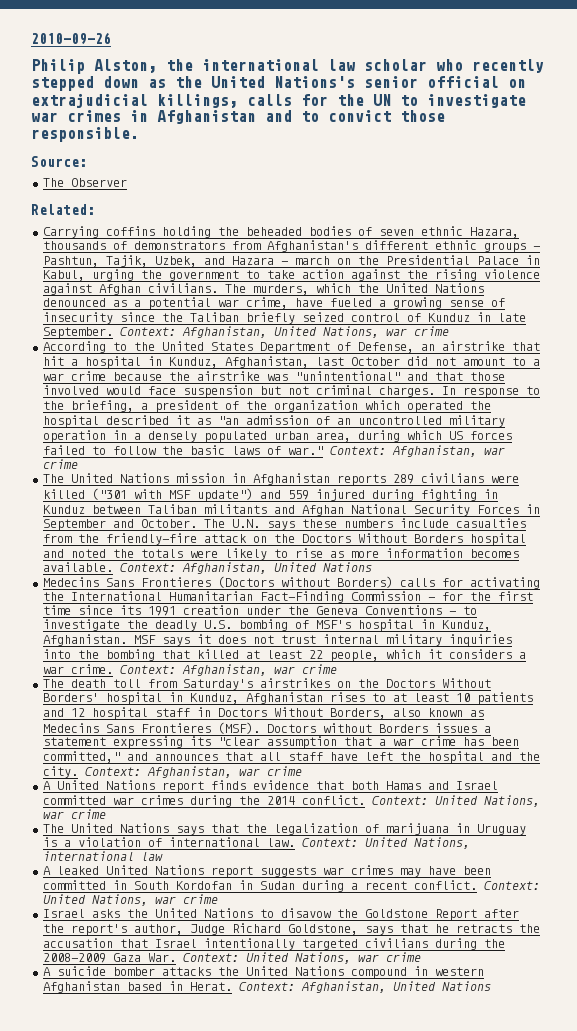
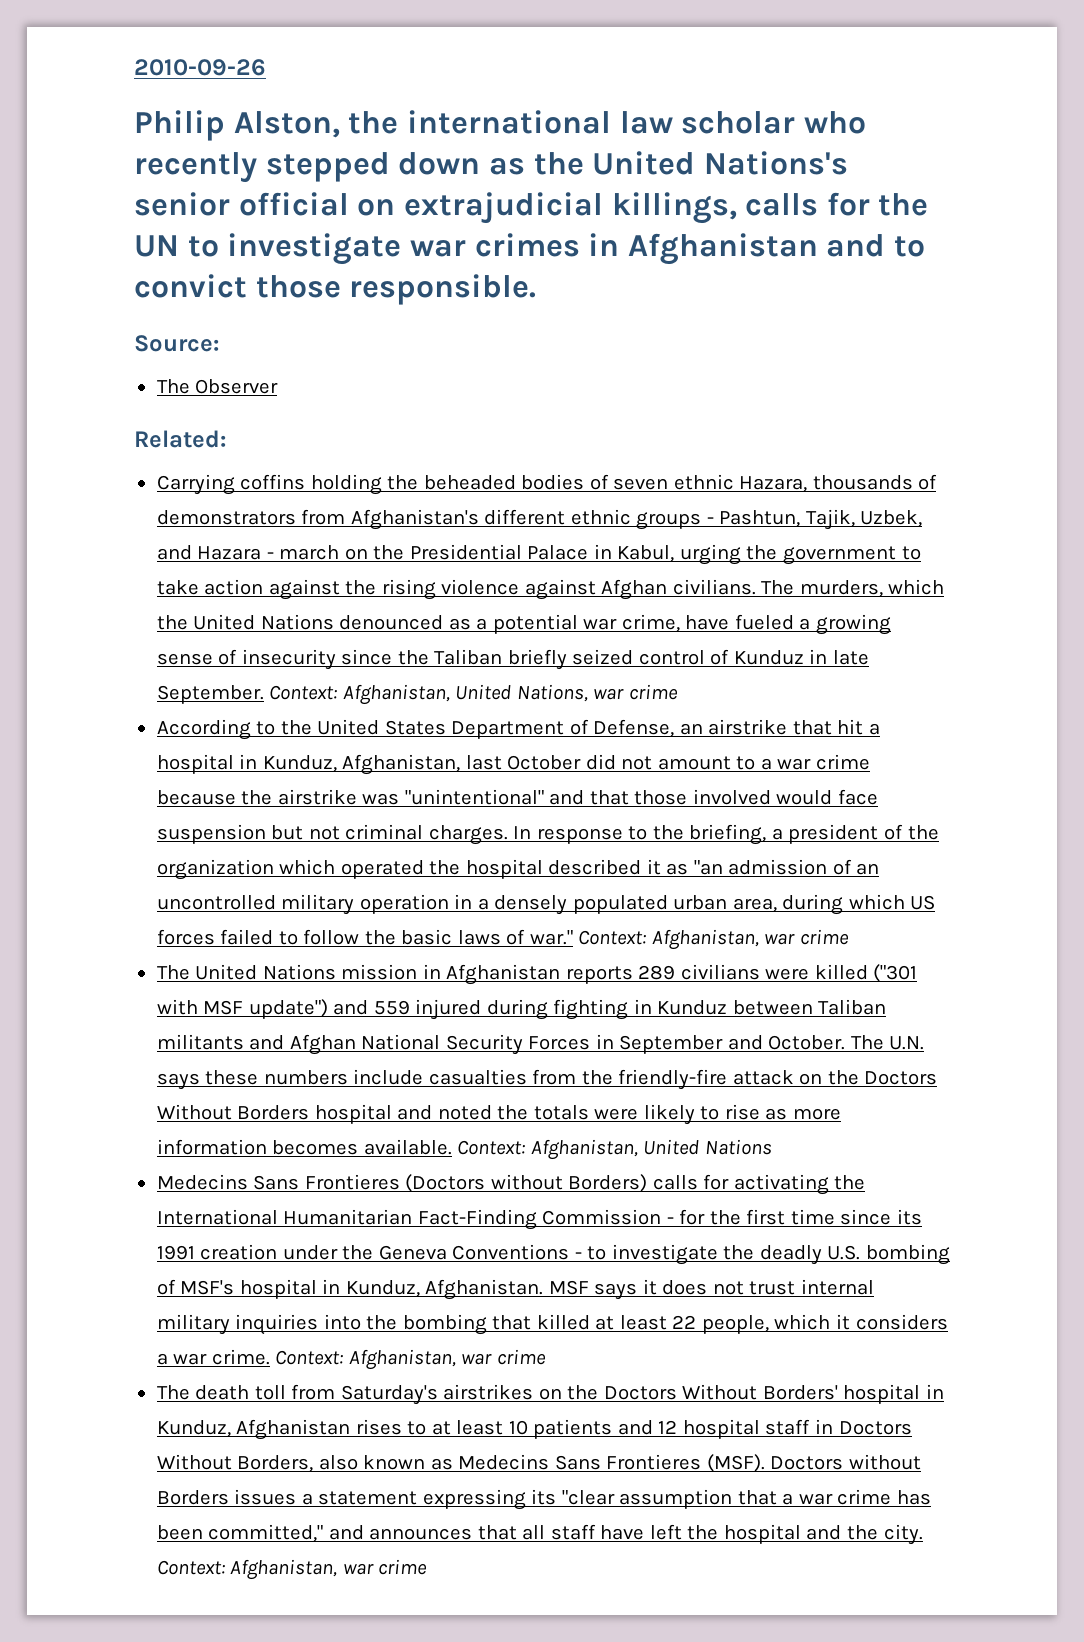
[42,780,498,793] [42,795,540,807] [42,809,106,819] [42,823,526,835] [42,837,470,849] [42,851,163,861] [42,865,491,878] [42,880,540,892] [42,894,218,906] [42,908,519,921] [42,923,540,936] [42,938,505,950] [42,952,421,964] [42,966,484,979] [42,981,491,993] // A United Nations report finds evidence that both Hamas and Israel committed war crimes during the 2014 conflict. Context: United Nations, war crime // The United Nations says that the legalization of marijuana in Uruguay is a violation of international law. Context: United Nations, international law // A leaked United Nations report suggests war crimes may have been committed in South Kordofan in Sudan during a recent conflict. Context: United Nations, war crime // Israel asks the United Nations to disavow the Goldstone Report after the report's author, Judge Richard Goldstone, says that he retracts the accusation that Israel intentionally targeted civilians during the 2008-2009 Gaza War. Context: United Nations, war crime // A suicide bomber attacks the United Nations compound in western Afghanistan based in Herat. Context: Afghanistan, United Nations -> (428, 1567) none

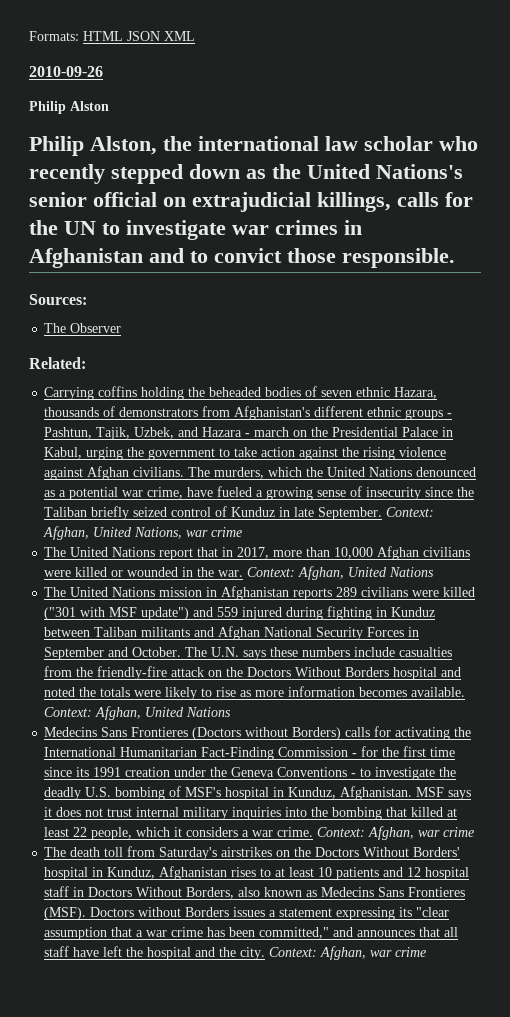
(134, 67) none -> [29,31,195,41] Formats: HTML JSON XML //
(266, 67) none -> [29,101,109,114] // Philip Alston
[134,335,219,352] Source: -> [29,294,87,305] Sources:
[342,684,450,705] Afghanistan, -> [43,526,90,540] Afghan,
[156,719,880,740] [156,754,870,775] [156,789,878,805] [156,824,939,845] [156,859,880,880] [156,894,936,915] [156,929,849,950] According to the United States Department of Defense, an airstrike that hit a hospital in Kunduz, Afghanistan, last October did not amount to a war crime because the airstrike was "unintentional" and that those involved would face suspension but not criminal charges. In response to the briefing, a president of the organization which operated the hospital described it as "an admission of an uncontrolled military operation in a densely populated urban area, during which US forces failed to follow the basic laws of war." Context: Afghanistan, war crime -> [44,546,471,560] [44,566,435,580] The United Nations report that in 2017, more than 10,000 Afghan civilians were killed or wounded in the war. Context: Afghan, United Nations
[530,1139,638,1160] Afghanistan, -> [95,706,142,720] Afghan,
[348,1349,456,1370] Afghanistan, -> [368,826,415,840] Afghan,
[230,1559,338,1580] Afghanistan, -> [320,946,367,960] Afghan,

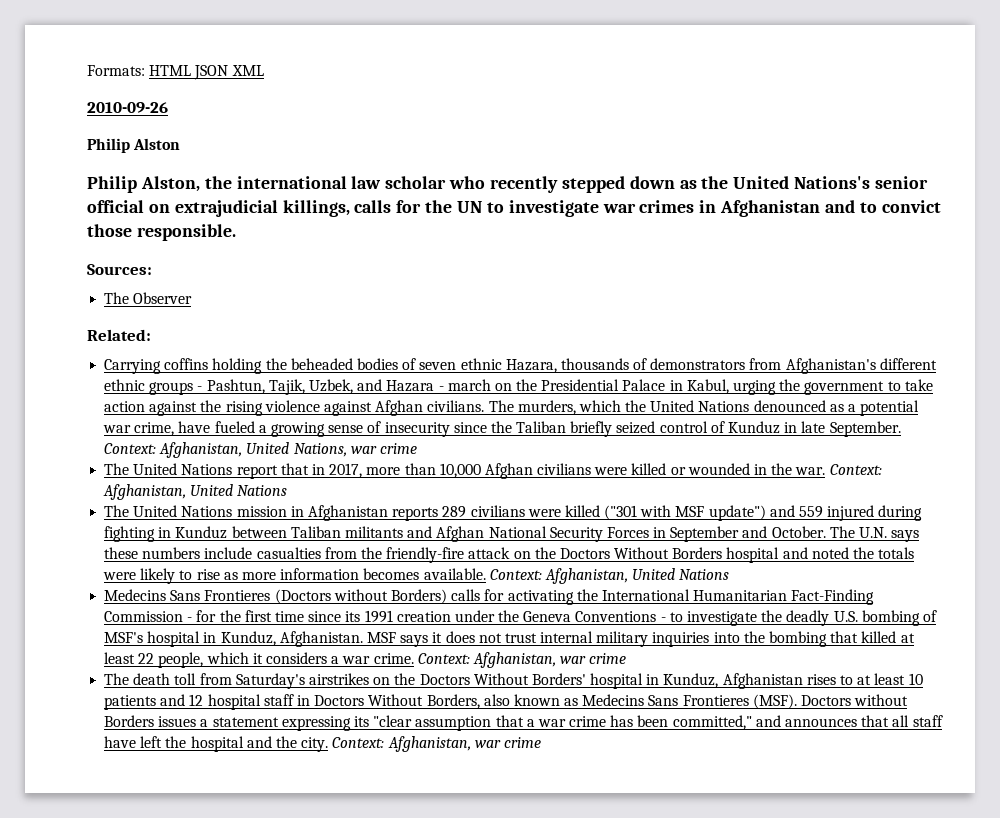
[43,526,90,540] Afghan, -> [159,442,243,458] Afghanistan,
[298,566,345,580] Afghan, -> [103,484,187,500] Afghanistan,
[95,706,142,720] Afghan, -> [544,568,628,584] Afghanistan,
[368,826,415,840] Afghan, -> [472,652,556,668] Afghanistan,
[320,946,367,960] Afghan, -> [387,736,471,752] Afghanistan,

